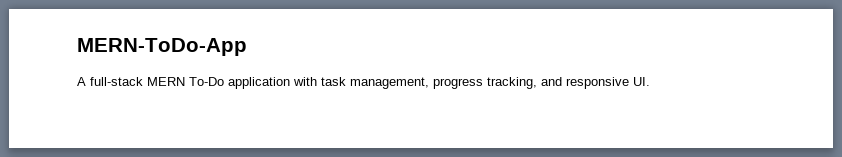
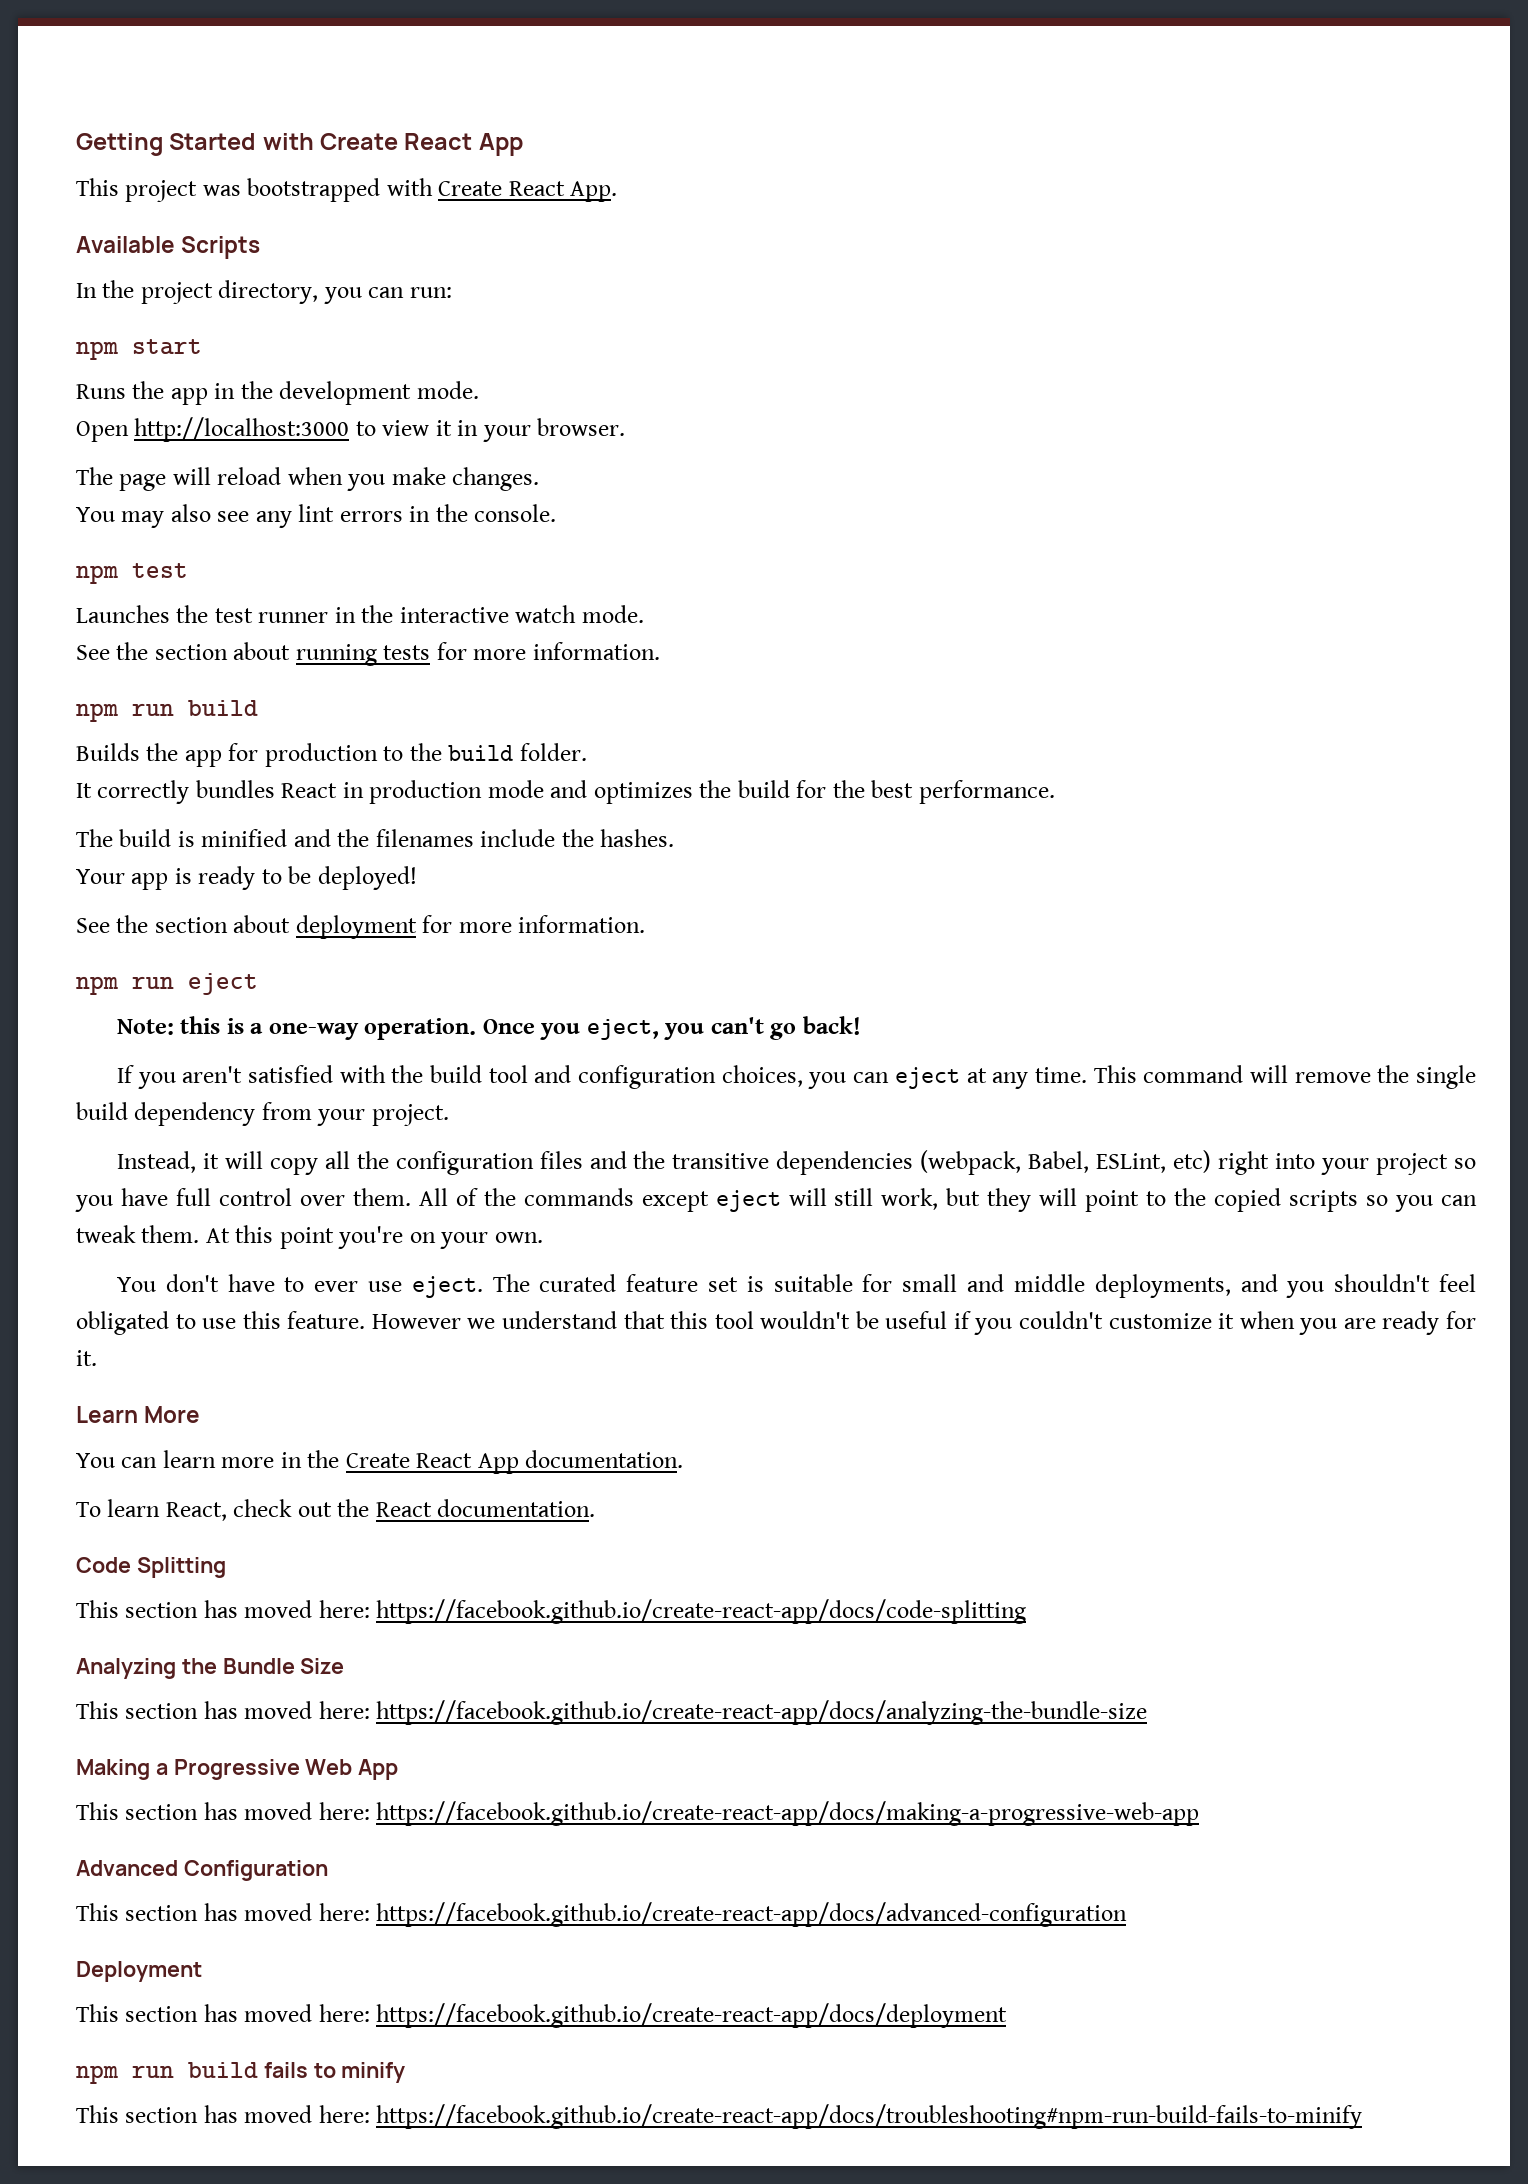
[77,38,247,56] [77,77,650,89] MERN-ToDo-App // A full-stack MERN To-Do application with task management, progress tracking, and responsive UI. -> [76,133,523,156] [76,178,618,202] [76,236,261,259] [76,280,452,304] [76,339,202,360] [76,381,479,405] [76,417,626,442] [76,467,540,491] [76,504,557,528] [76,563,188,584] [76,605,644,623] [76,642,660,666] [76,700,258,722] [76,743,587,767] [76,780,1055,804] [76,829,675,847] [76,866,417,890] [76,915,646,939] [76,973,258,995] [116,1016,861,1040] [116,1065,1476,1089] [76,1102,449,1126] [116,1150,1476,1175] [75,1188,1478,1212] [76,1225,543,1249] [116,1274,1477,1298] [76,1311,1476,1335] [76,1350,97,1366] [76,1406,201,1423] [76,1450,684,1474] [76,1499,596,1521] [76,1557,226,1578] [76,1599,1027,1624] [76,1658,345,1679] [76,1700,1148,1725] [76,1759,399,1780] [76,1801,1200,1826] [76,1860,328,1881] [76,1902,1128,1927] [76,1961,202,1982] [76,2003,1008,2028] [76,2062,406,2084] [76,2104,1363,2129] Getting Started with Create React App // This project was bootstrapped with Create React App. // Available Scripts // In the project directory, you can run: // npm start // Runs the app in the development mode. // Open http://localhost:3000 to view it in your browser. // The page will reload when you make changes. // You may also see any lint errors in the console. // npm test // Launches the test runner in the interactive watch mode. // See the section about running tests for more information. // npm run build // Builds the app for production to the build folder. // It correctly bundles React in production mode and optimizes the build for the best performance. // The build is minified and the filenames include the hashes. // Your app is ready to be deployed! // See the section about deployment for more information. // npm run eject // Note: this is a one-way operation. Once you eject, you can't go back! // If you aren't satisfied with the build tool and configuration choices, you can eject at any time. This command will remove the single build dependency from your project. // Instead, it will copy all the configuration files and the transitive dependencies (webpack, Babel, ESLint, etc) right into your project so you have full control over them. All of the commands except eject will still work, but they will point to the copied scripts so you can tweak them. At this point you're on your own. // You don't have to ever use eject. The curated feature set is suitable for small and middle deployments, and you shouldn't feel obligated to use this feature. However we understand that this tool wouldn't be useful if you couldn't customize it when you are ready for it. // Learn More // You can learn more in the Create React App documentation. // To learn React, check out the React documentation. // Code Splitting // This section has moved here: https://facebook.github.io/create-react-app/docs/code-splitting // Analyzing the Bundle Size // This section has moved here: https://facebook.github.io/create-react-app/docs/analyzing-the-bundle-size // Making a Progressive Web App // This section has moved here: https://facebook.github.io/create-react-app/docs/making-a-progressive-web-app // Advanced Configuration // This section has moved here: https://facebook.github.io/create-react-app/docs/advanced-configuration // Deployment // This section has moved here: https://facebook.github.io/create-react-app/docs/deployment // npm run build fails to minify // This section has moved here: https://facebook.github.io/create-react-app/docs/troubleshooting#npm-run-build-fails-to-minify

